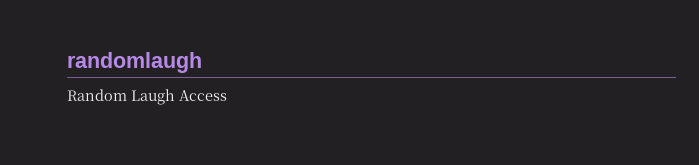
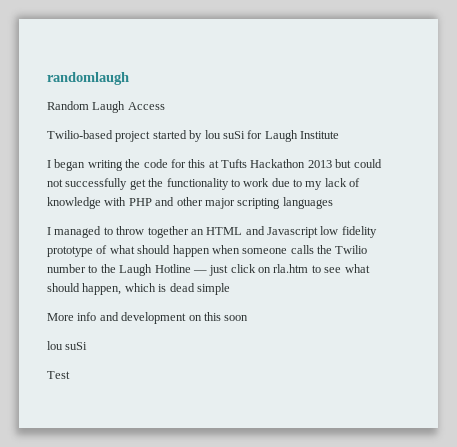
(227, 95) none -> [47,130,339,142] [47,159,382,171] [47,178,361,190] [47,197,333,209] [47,226,377,238] [47,245,368,257] [47,264,370,276] [47,283,230,295] [47,312,249,324] [47,341,88,350] [47,371,70,379] // Twilio-based project started by lou suSi for Laugh Institute // I began writing the code for this at Tufts Hackathon 2013 but could not successfully get the functionality to work due to my lack of knowledge with PHP and other major scripting languages // I managed to throw together an HTML and Javascript low fidelity prototype of what should happen when someone calls the Twilio number to the Laugh Hotline — just click on rla.htm to see what should happen, which is dead simple // More info and development on this soon // lou suSi // Test

